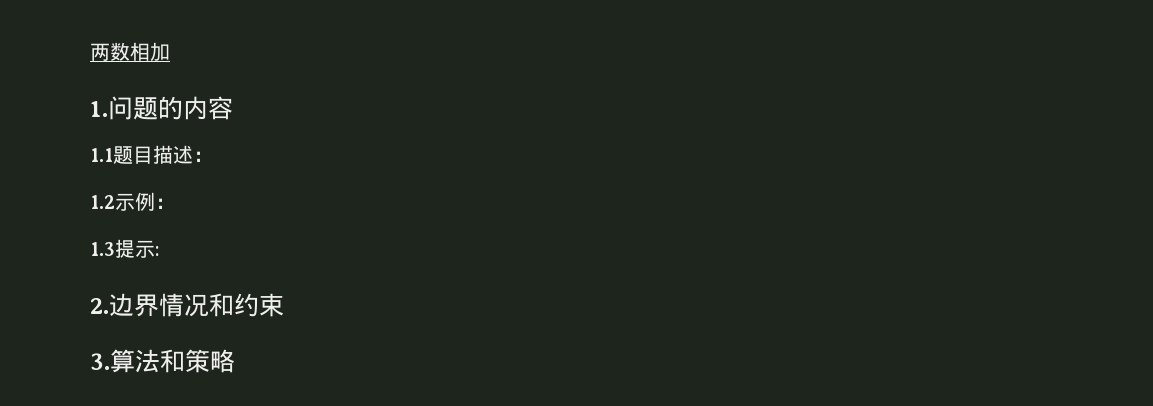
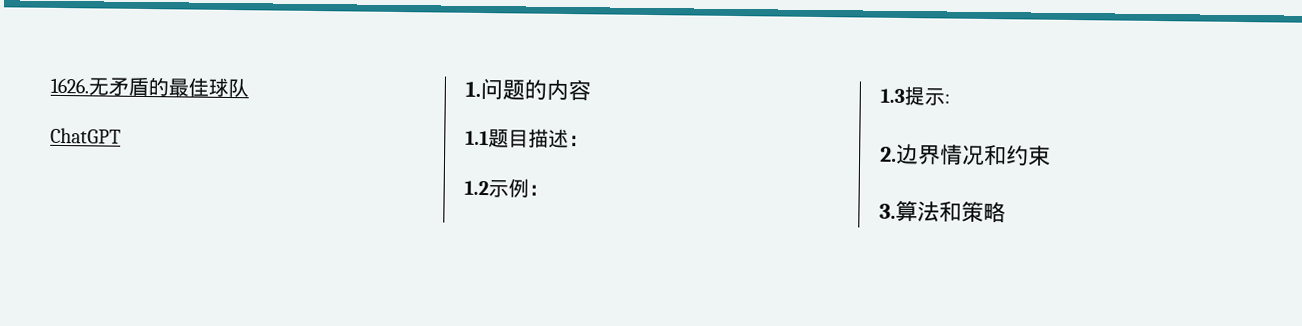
[90,42,170,62] 两数相加 -> [50,76,249,98] [50,127,121,144] 1626.无矛盾的最佳球队 // ChatGPT

